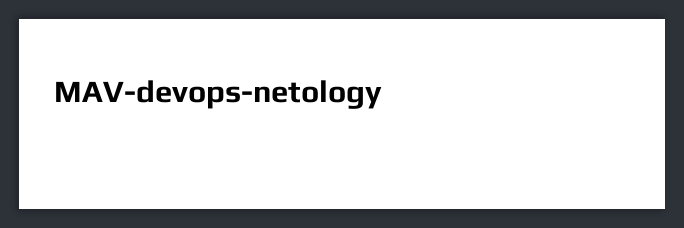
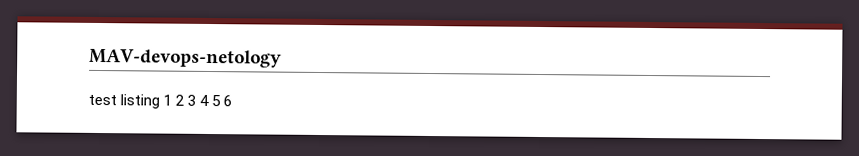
(382, 94) none -> [88,94,233,109] // test listing 1 2 3 4 5 6

